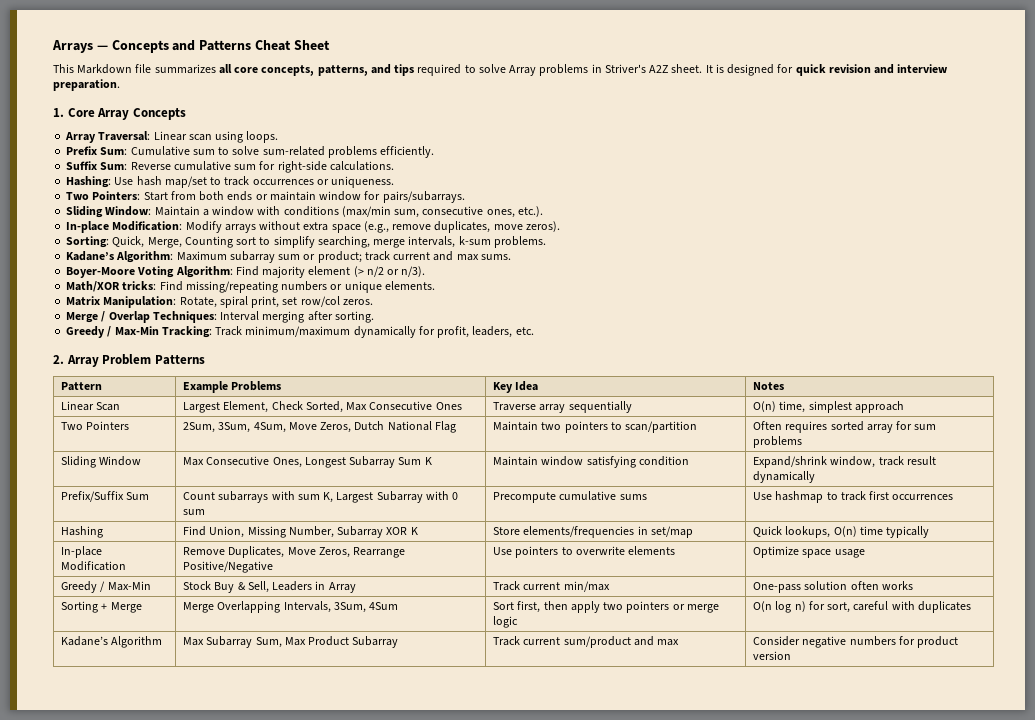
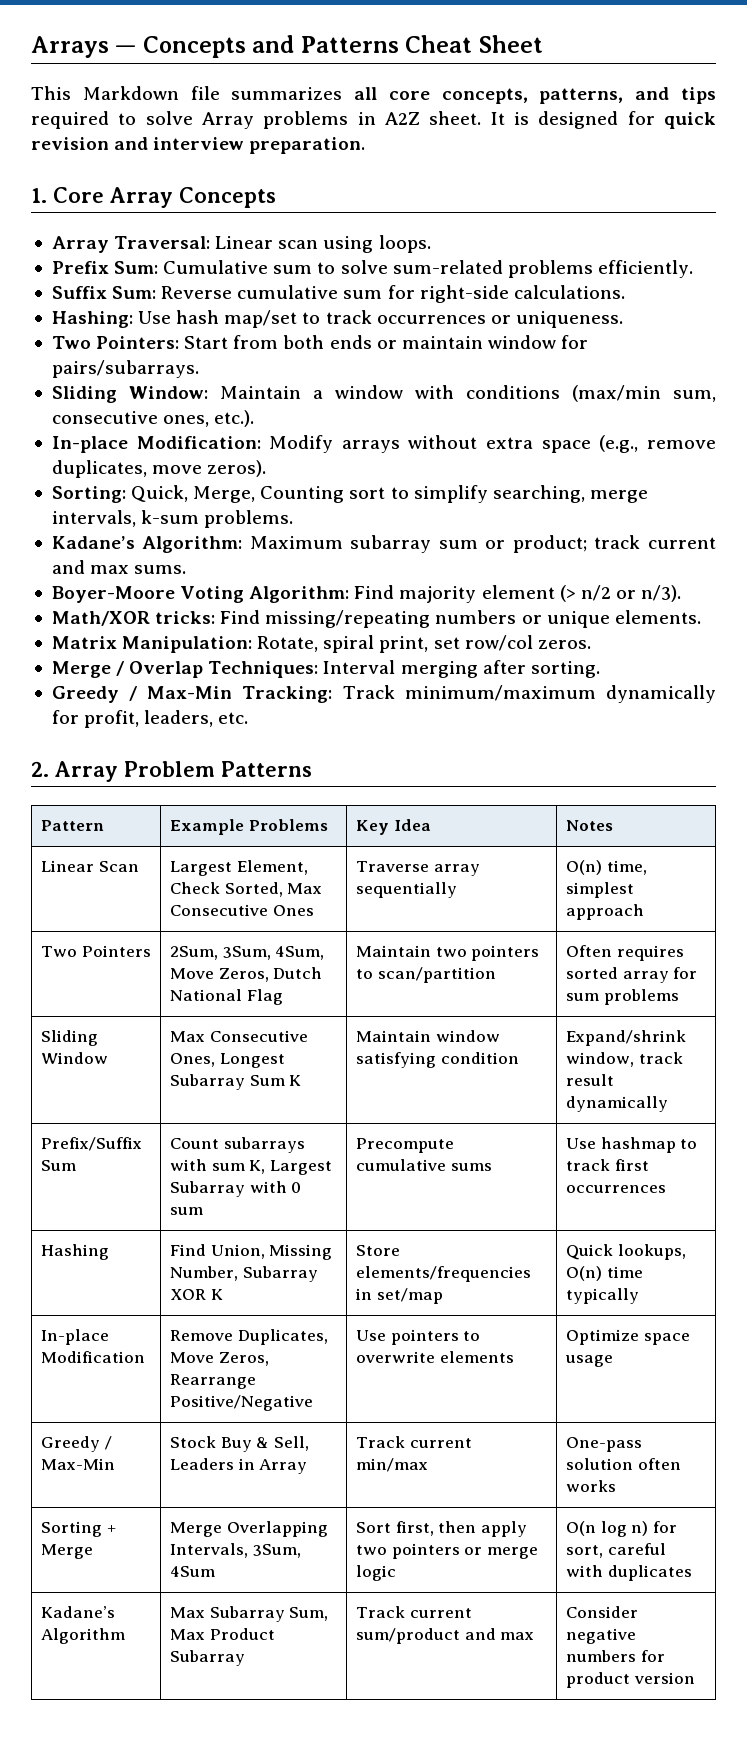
[604,64,646,73] Striver's -> (376, 118) none

